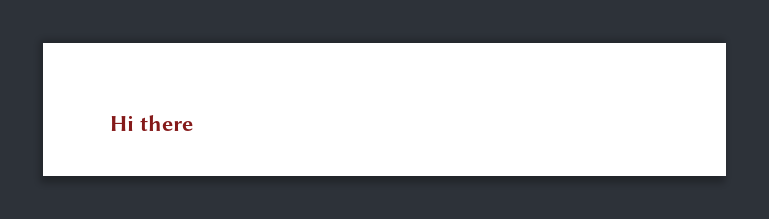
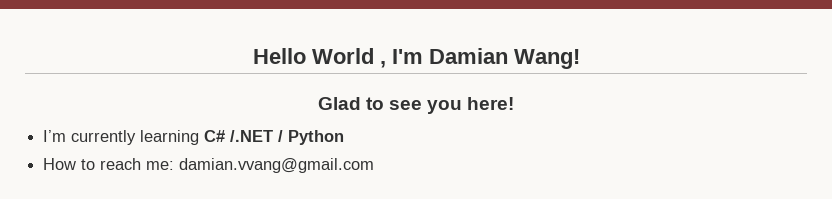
[110,115,194,131] Hi there -> [252,48,580,69] [317,97,515,114] [43,130,345,145] [43,158,375,173] Hello World , I'm Damian Wang! // Glad to see you here! // I’m currently learning C# /.NET / Python // How to reach me: damian.vvang@gmail.com

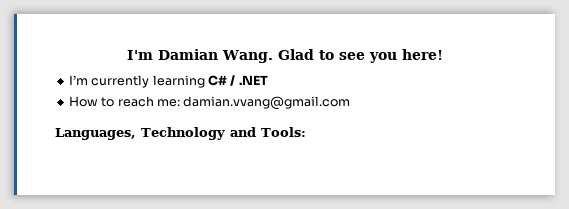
[252,48,386,68] Hello World , -> (126, 55) none
[513,49,580,69] Wang! // -> [221,50,273,63] Wang.
[230,130,345,145] /.NET / Python -> [230,75,268,86] / .NET
(375, 165) none -> [55,127,306,140] // Languages, Technology and Tools:

